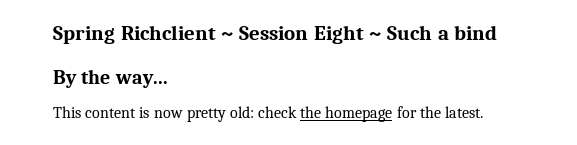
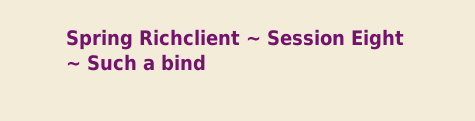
[53,69,168,88] [53,106,484,122] // By the way... // This content is now pretty old: check the homepage for the latest. -> (206, 62) none

